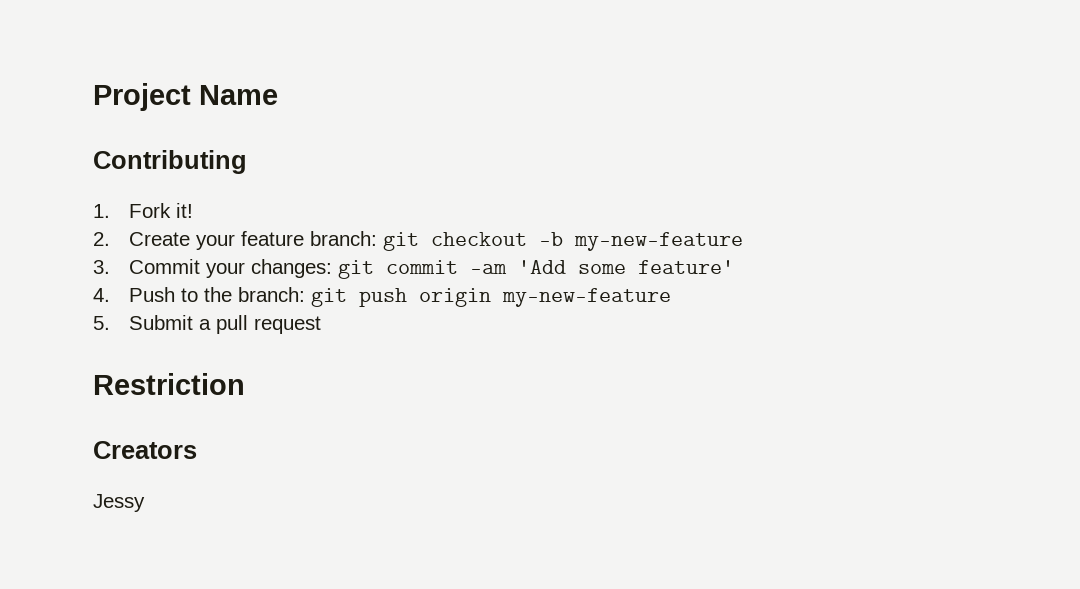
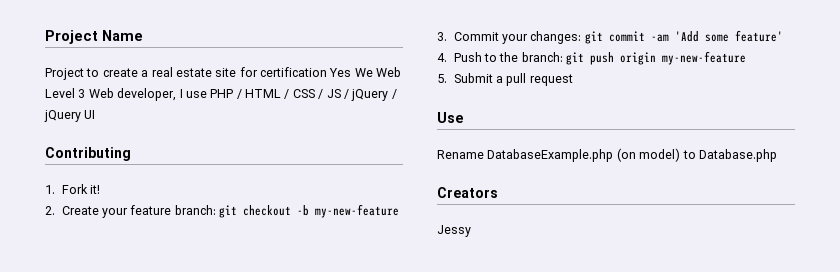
(278, 95) none -> [45,67,402,80] [45,88,397,101] [44,110,96,122] // Project to create a real estate site for certification Yes We Web Level 3 Web developer, I use PHP / HTML / CSS / JS / jQuery / jQuery UI
[93,373,245,395] Restriction -> [437,112,464,123] [437,148,777,162] Use // Rename DatabaseExample.php (on model) to Database.php

